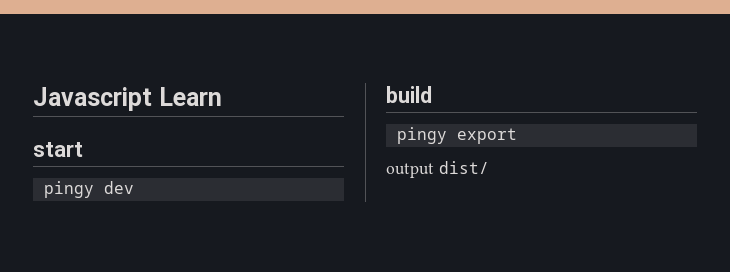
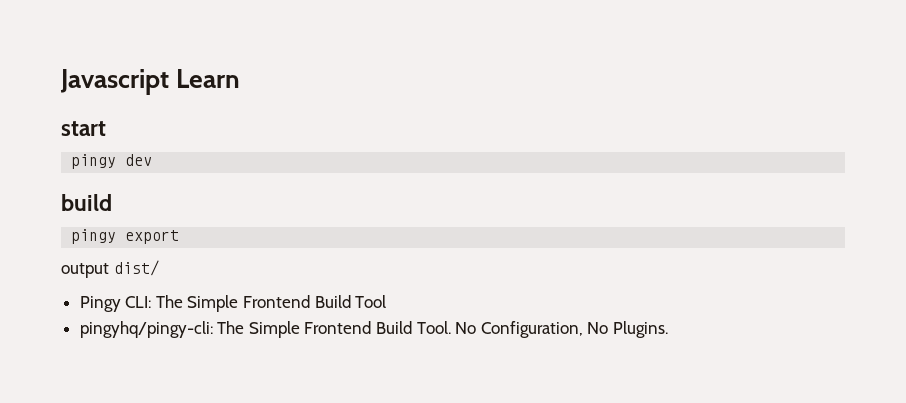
(489, 167) none -> [79,295,387,312] [79,321,668,338] // Pingy CLI: The Simple Frontend Build Tool // pingyhq/pingy-cli: The Simple Frontend Build Tool. No Configuration, No Plugins.

